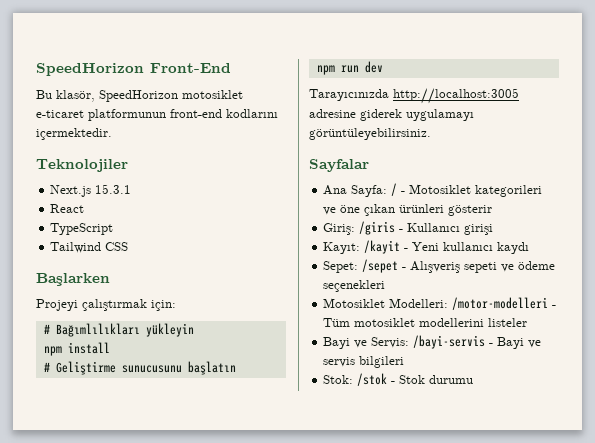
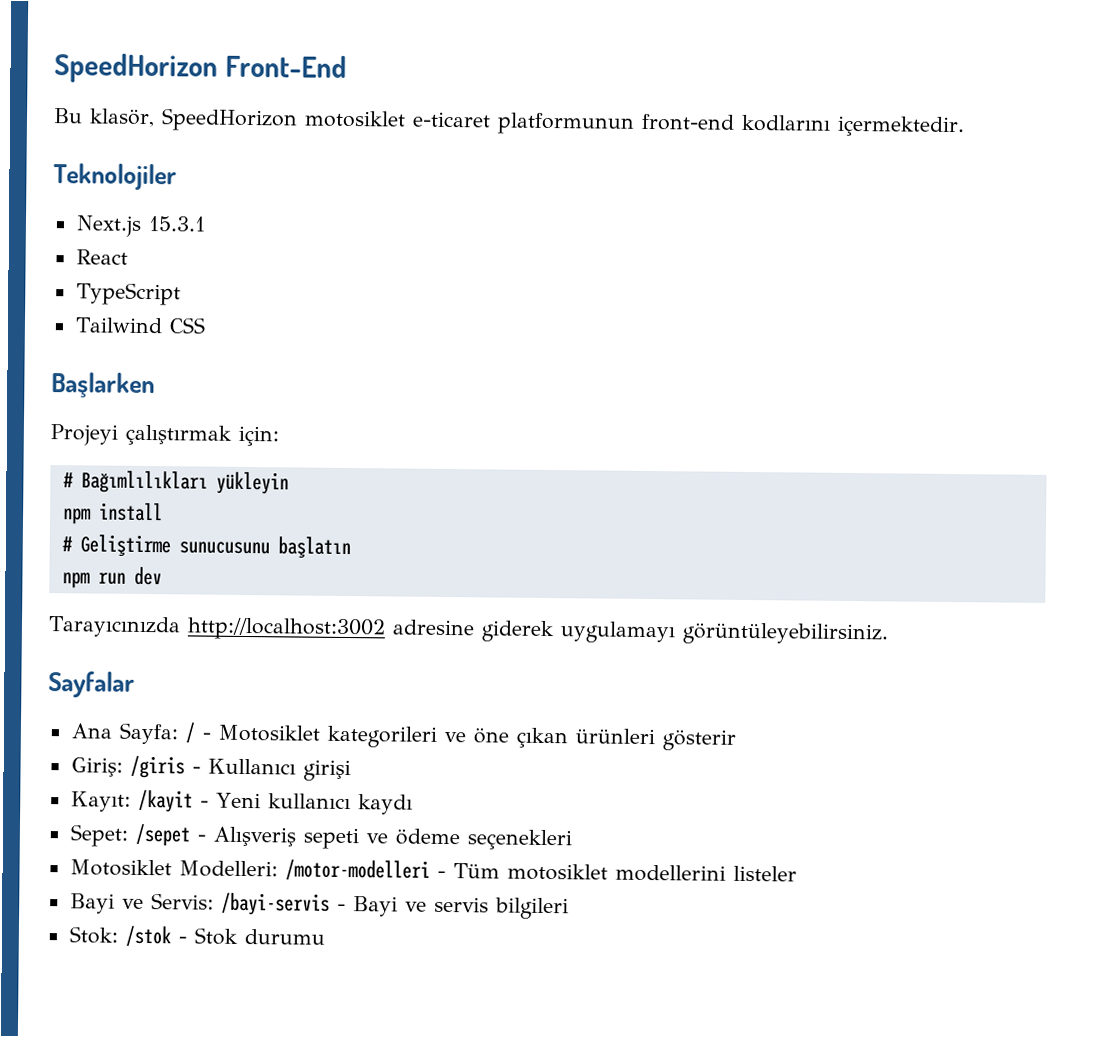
[393,88,519,104] http://localhost:3005 -> [186,617,386,641] http://localhost:3002

